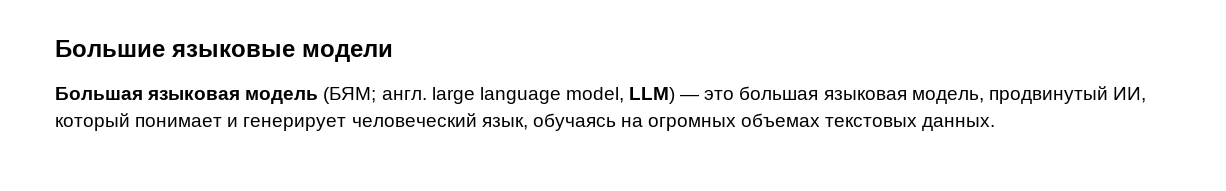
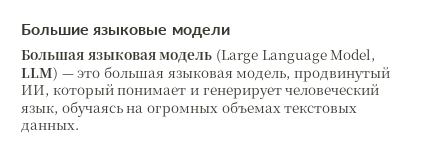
[323,87,624,104] (БЯМ; англ. large language model, -> [215,49,376,64] (Large Language Model,

